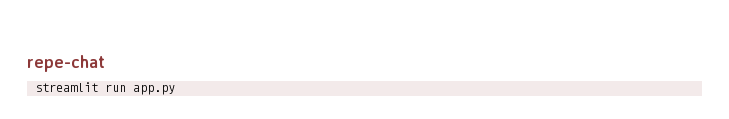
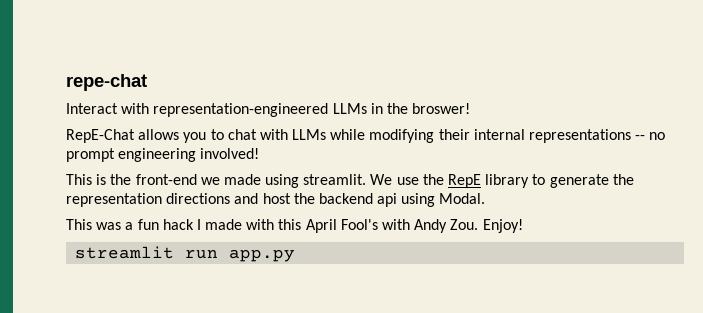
(105, 63) none -> [66,103,471,117] [66,129,666,143] [66,148,260,162] [66,174,634,188] [66,193,486,207] [66,219,523,233] // Interact with representation-engineered LLMs in the broswer! // RepE-Chat allows you to chat with LLMs while modifying their internal representations -- no prompt engineering involved! // This is the front-end we made using streamlit. We use the RepE library to generate the representation directions and host the backend api using Modal. // This was a fun hack I made with this April Fool's with Andy Zou. Enjoy!

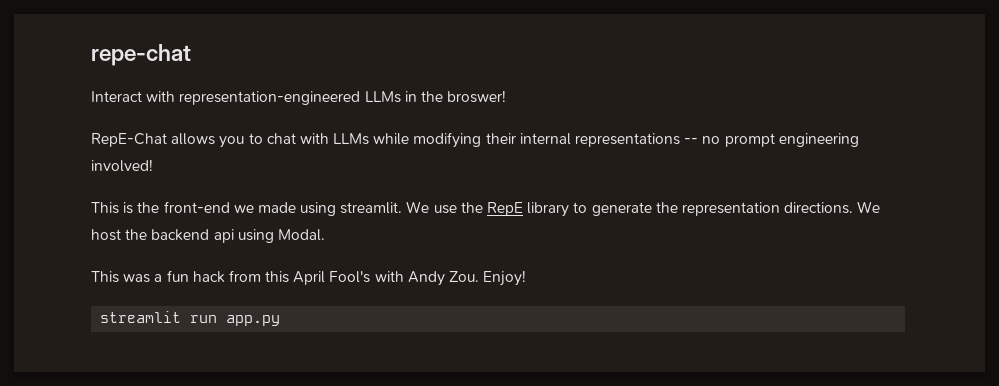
[166,193,259,204] directions and -> [784,201,881,214] directions. We
[196,219,275,230] I made with -> [228,270,261,282] from

